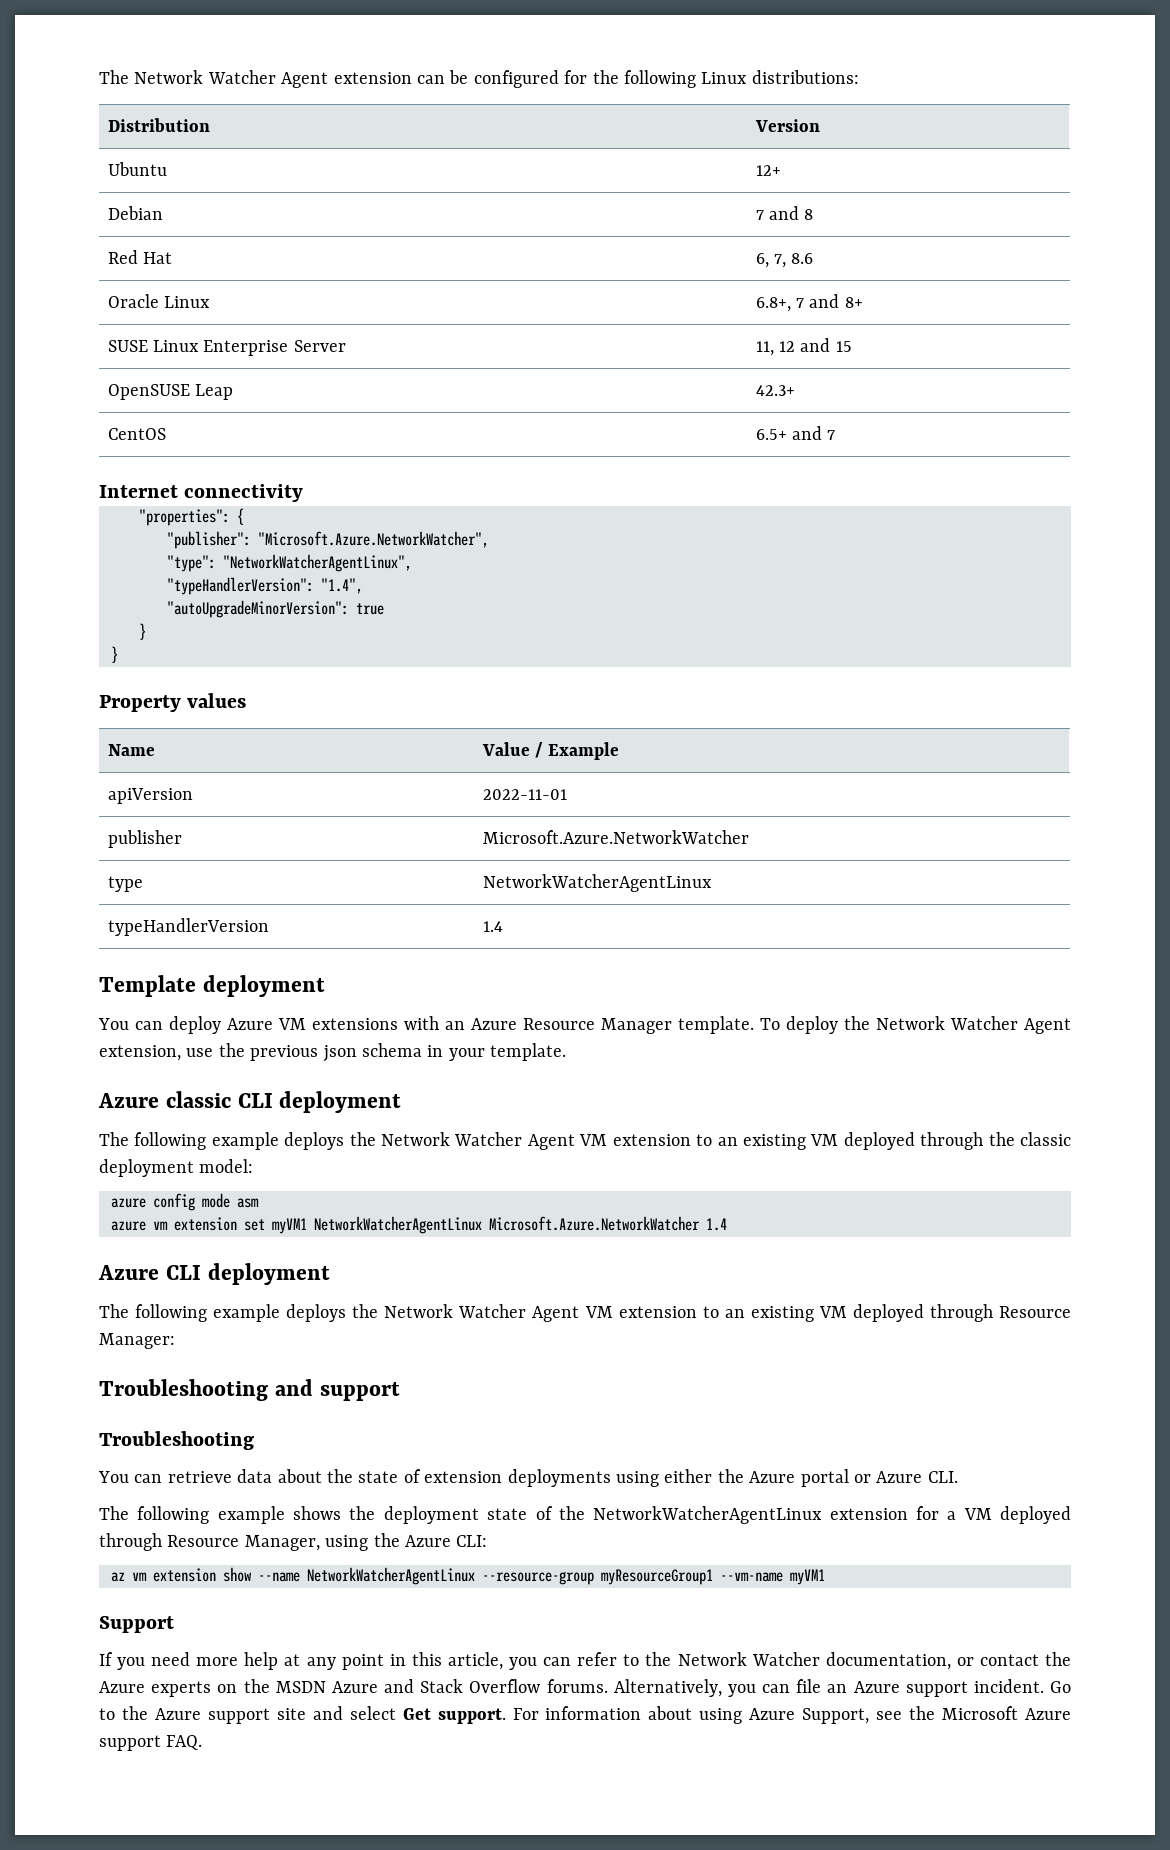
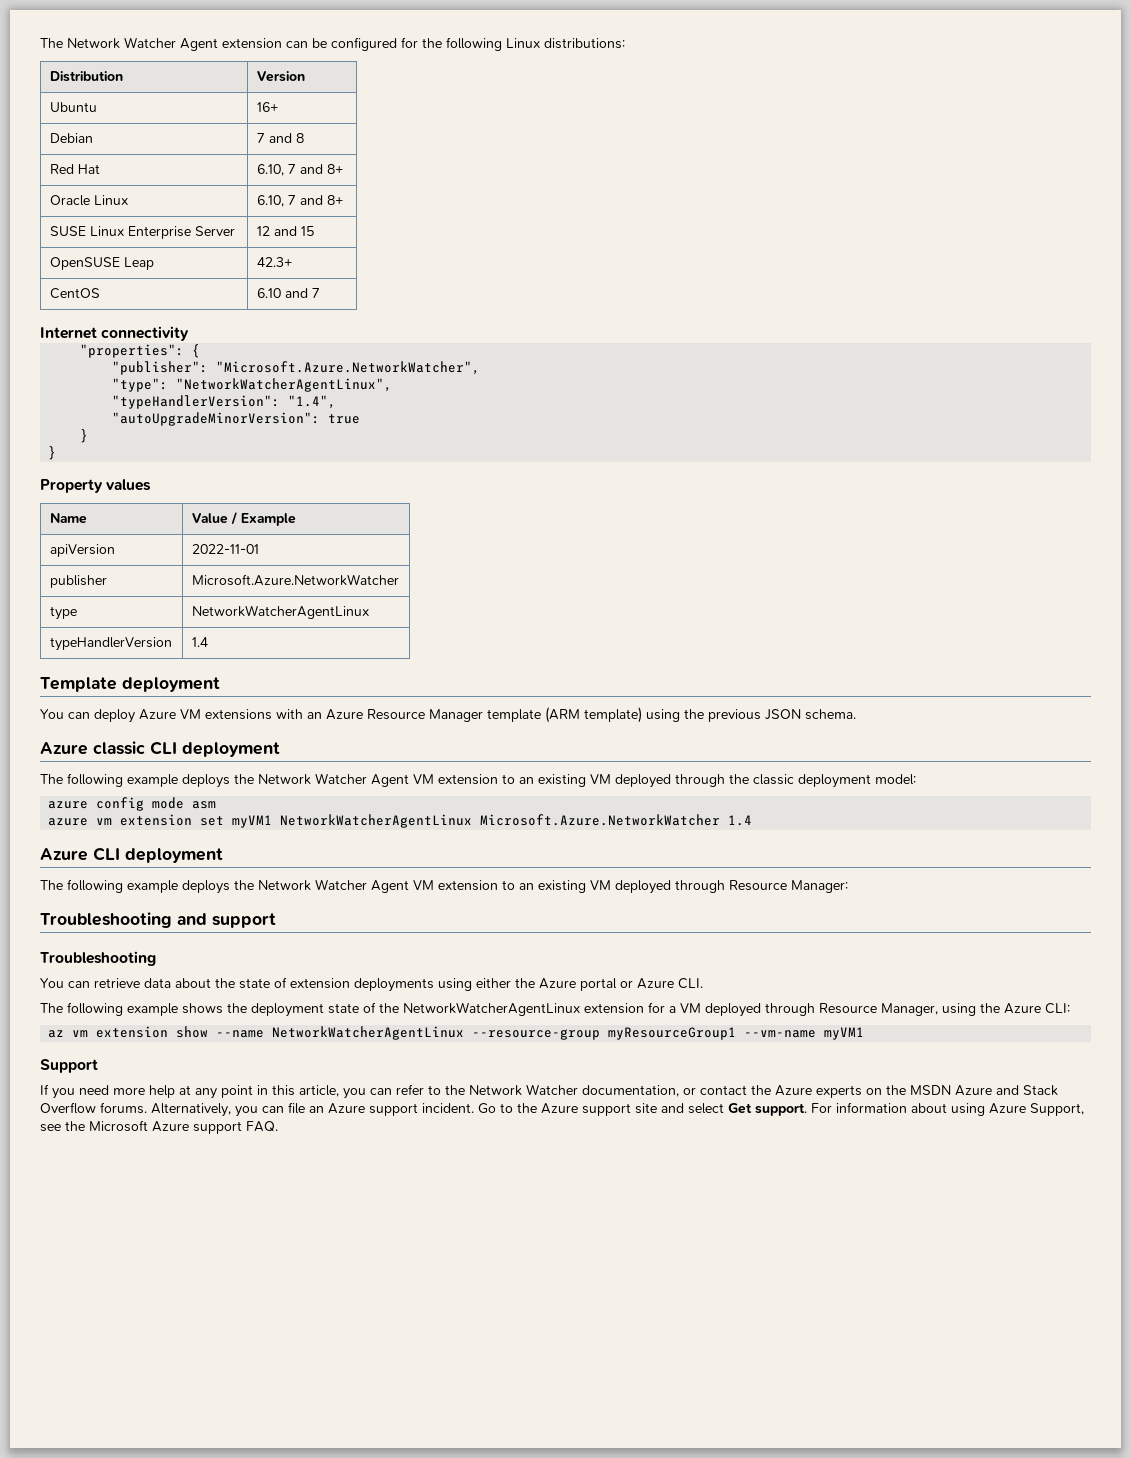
[755,165,781,176] 12+ -> [256,102,278,112] 16+
[755,253,814,268] 6, 7, 8.6 -> [256,164,343,176] 6.10, 7 and 8+
[755,297,791,312] 6.8+, -> [256,195,284,207] 6.10,
[755,341,774,356] 11, -> (235, 231) none
[755,429,787,440] 6.5+ -> [256,288,281,298] 6.10
[678,1016,1071,1034] [99,1043,567,1062] template. To deploy the Network Watcher Agent extension, use the previous json schema in your template. -> [487,707,856,723] template (ARM template) using the previous JSON schema.

